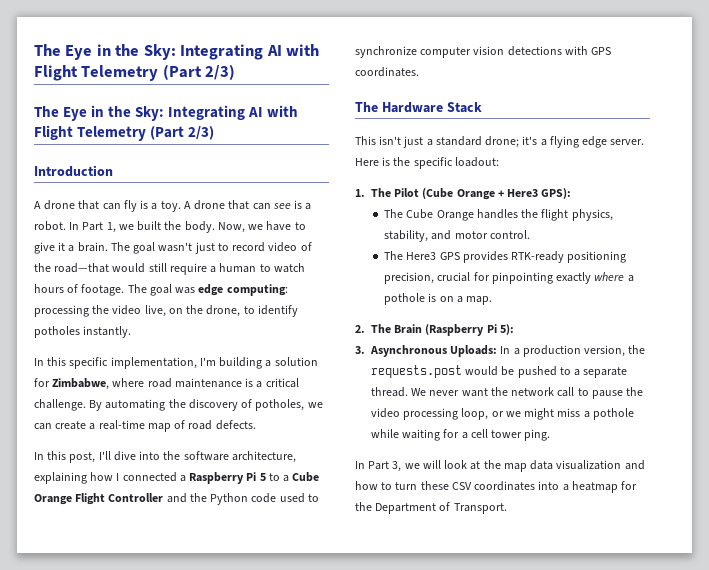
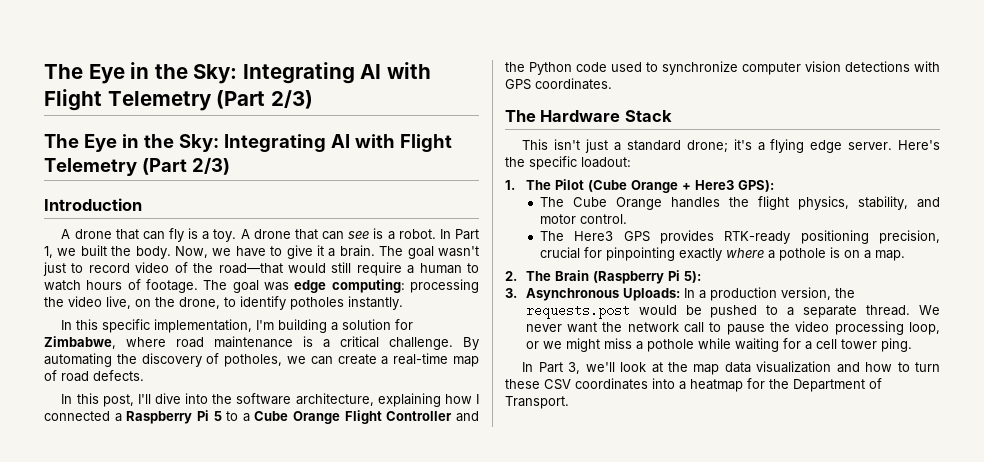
[355,157,391,166] Here is -> [898,140,940,150] Here's
[404,460,441,469] we will -> [585,362,615,372] we'll

